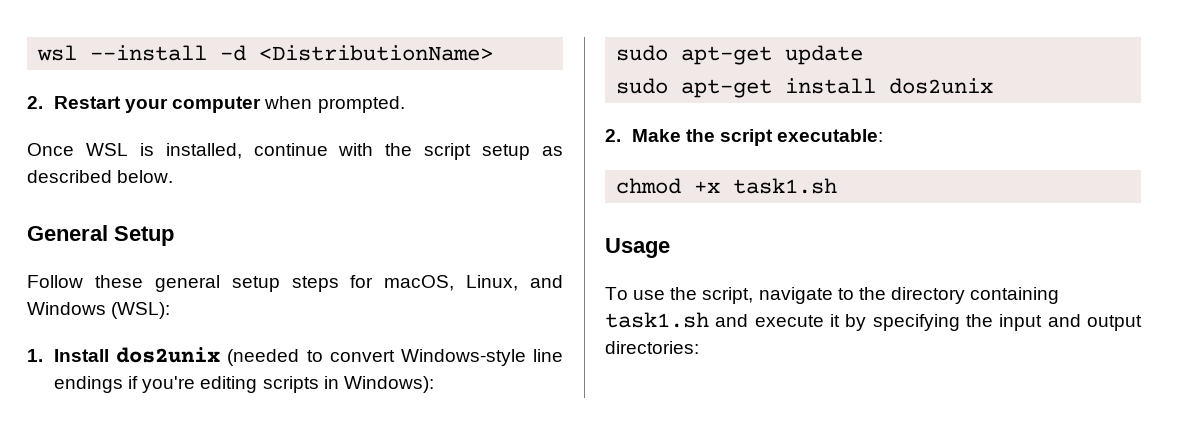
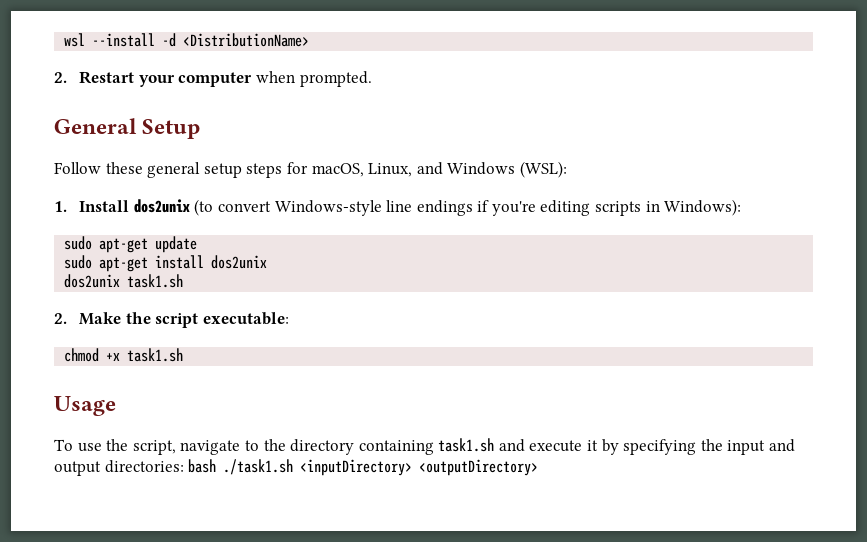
[27,143,564,160] [27,170,174,183] // Once WSL is installed, continue with the script setup as described below. -> (372, 79) none
[227,349,323,366] (needed to -> [194,199,214,216] (to
(994, 86) none -> [64,274,184,288] // dos2unix task1.sh
(699, 347) none -> [188,459,539,476] bash ./task1.sh <inputDirectory> <outputDirectory>

